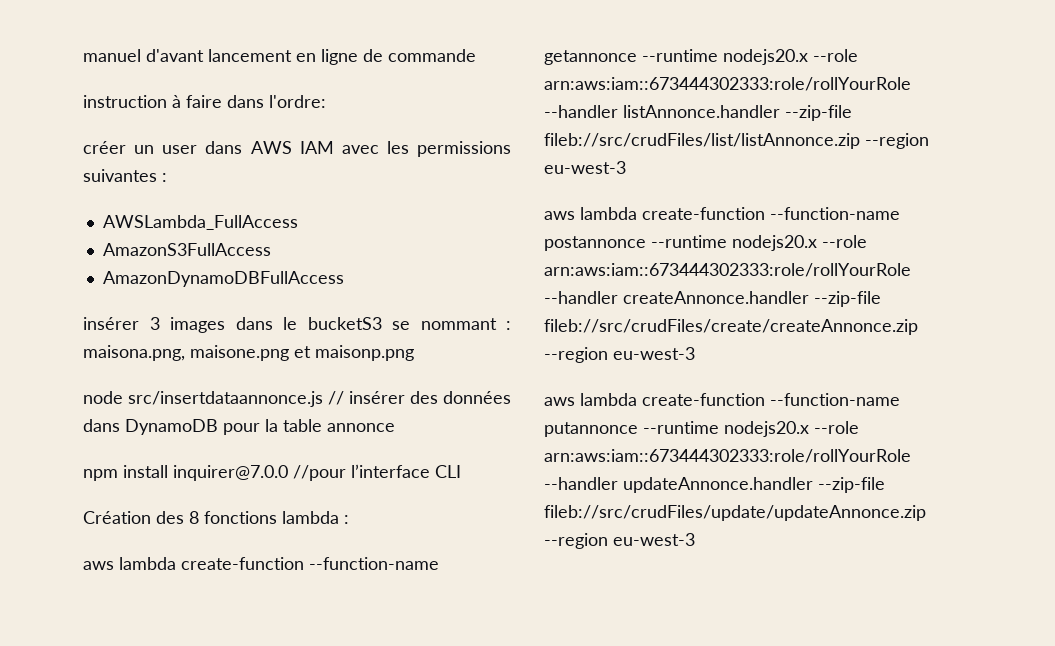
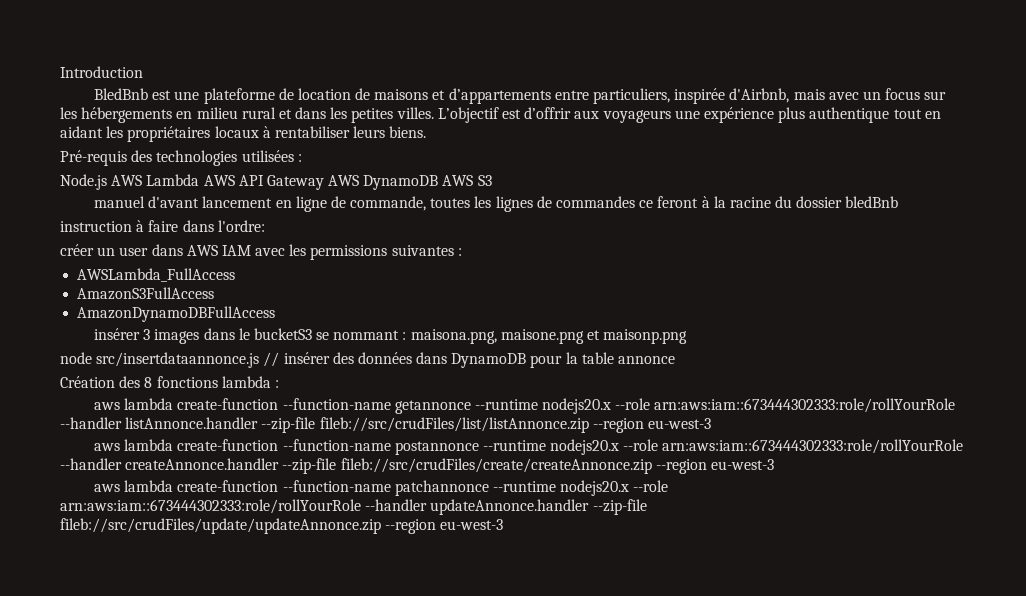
(83, 55) none -> [60,66,143,78] [93,88,947,104] [60,107,941,123] [60,126,427,142] [60,150,302,166] [60,174,492,190] Introduction // BledBnb est une plateforme de location de maisons et d’appartements entre particuliers, inspirée d'Airbnb, mais avec un focus sur les hébergements en milieu rural et dans les petites villes. L’objectif est d’offrir aux voyageurs une expérience plus authentique tout en aidant les propriétaires locaux à rentabiliser leurs biens. // Pré-requis des technologies utilisées : // Node.js AWS Lambda AWS API Gateway AWS DynamoDB AWS S3 //
[388,49,476,62] commande -> [350,196,899,212] commande, toutes les lignes de commandes ce feront à la racine du dossier bledBnb
[83,464,461,481] // npm install inquirer@7.0.0 //pour l’interface CLI -> (676, 360) none
[544,422,638,437] putannonce -> [394,480,489,496] patchannonce

